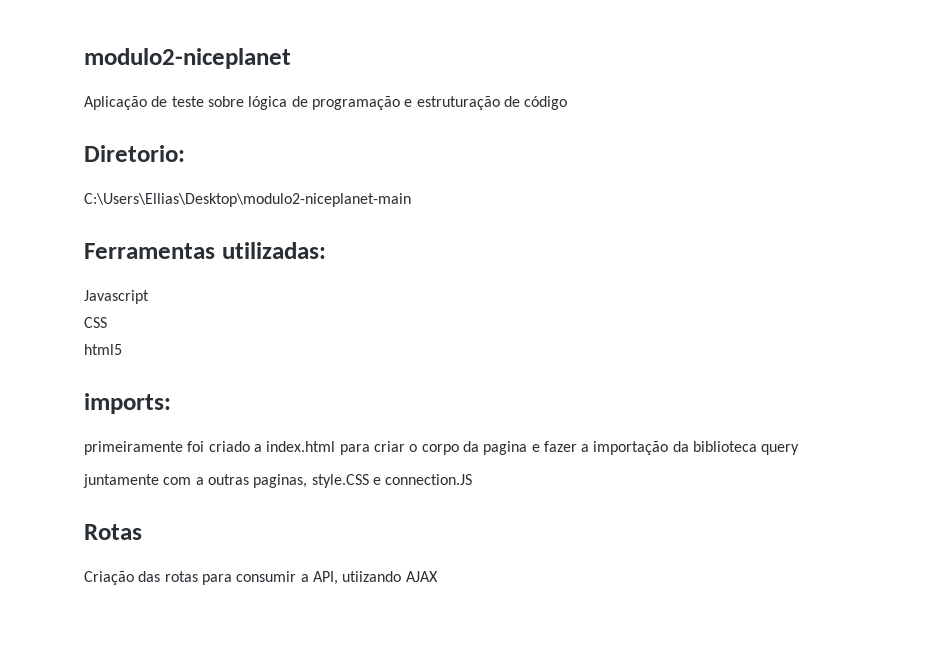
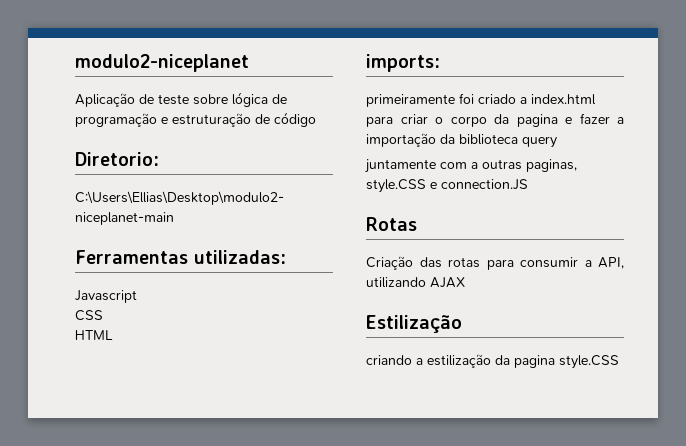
[84,344,122,355] html5 -> [75,330,113,340] HTML
[342,571,402,582] utiizando -> [366,277,426,288] utilizando
(438, 576) none -> [366,315,462,333] [366,354,619,369] // Estilização // criando a estilização da pagina style.CSS

